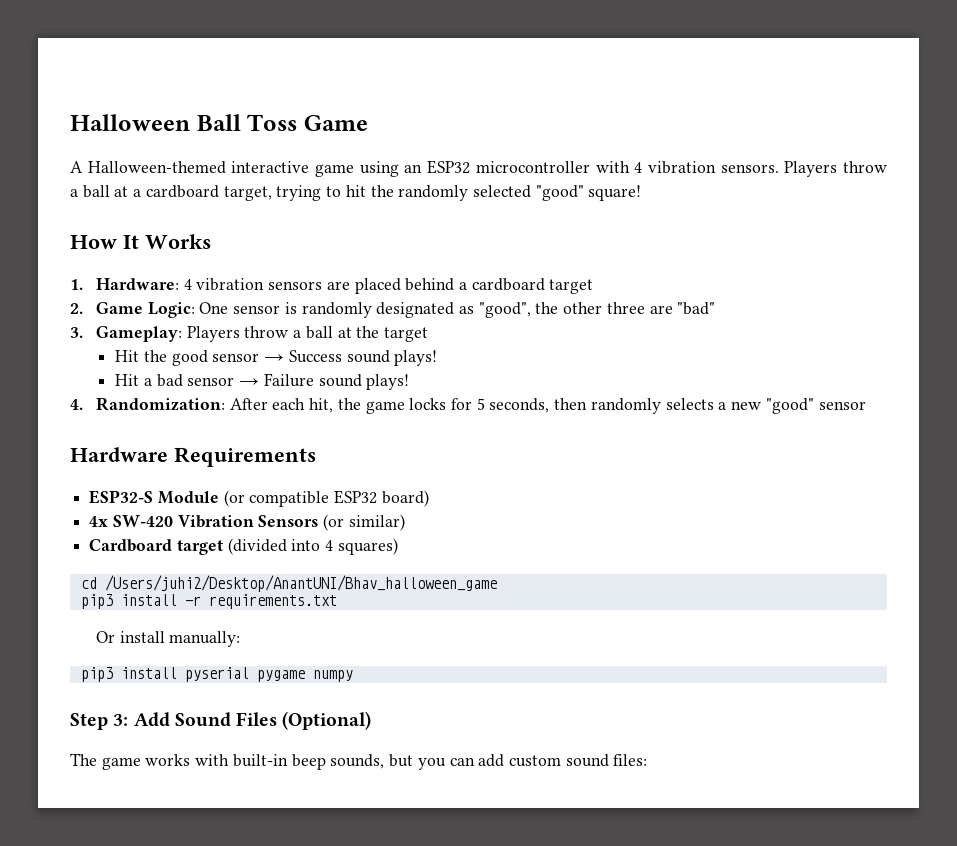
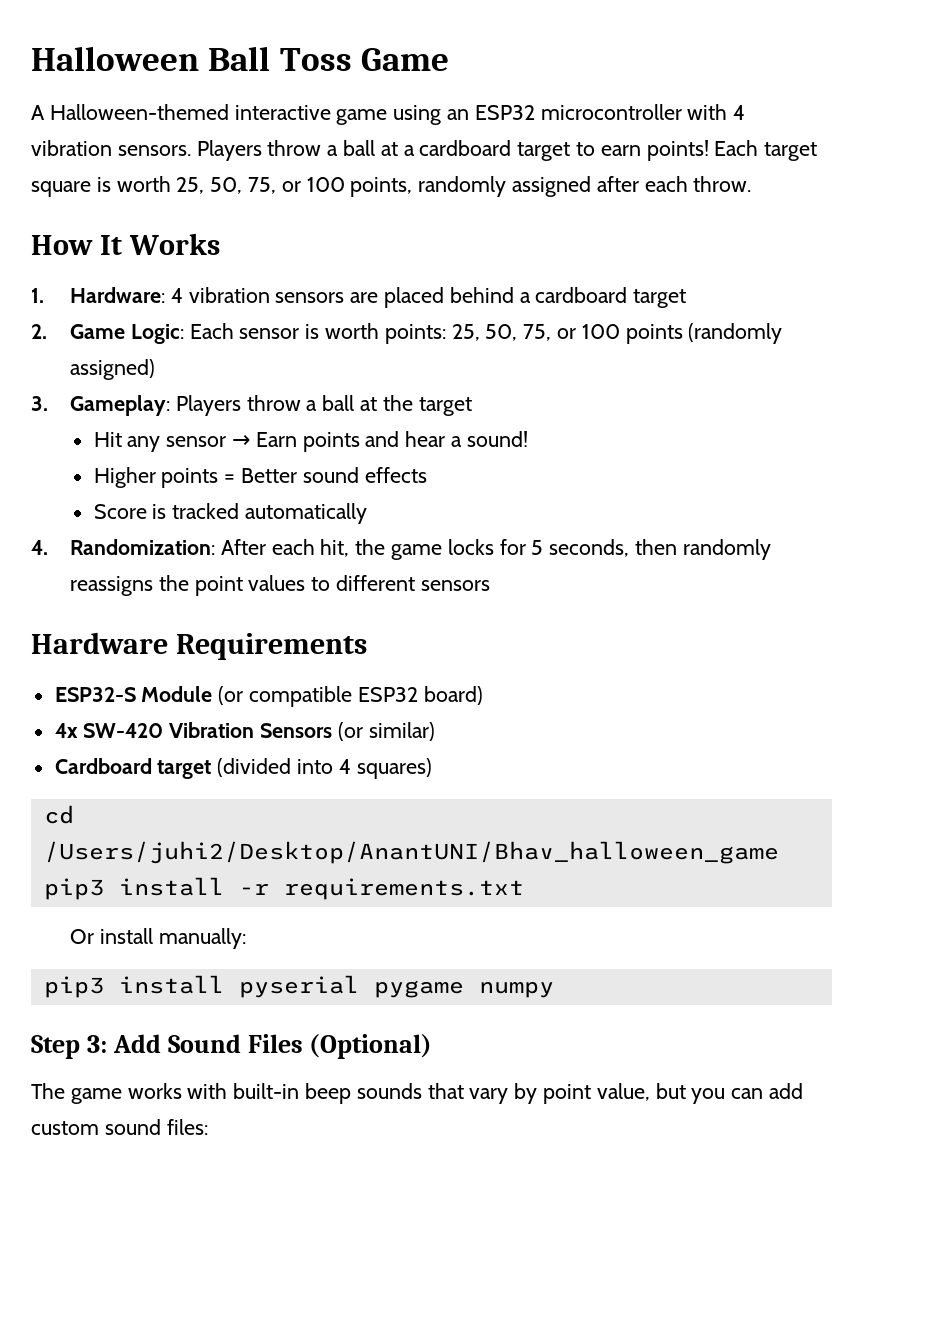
[223,185,642,201] target, trying to hit the randomly selected "good" square! -> [517,140,818,161] [31,176,752,197] target to earn points! Each target square is worth 25, 50, 75, or 100 points, randomly assigned after each throw.
[199,302,229,314] One -> [189,323,234,339] Each
[301,302,716,318] randomly designated as "good", the other three are "bad" -> [324,323,783,344] [69,359,155,380] worth points: 25, 50, 75, or 100 points (randomly assigned)
[143,350,438,366] [115,373,410,390] the good sensor → Success sound plays! // Hit a bad sensor → Failure sound plays! -> [127,431,528,452] [93,467,427,488] [93,503,368,524] any sensor → Earn points and hear a sound! // Higher points = Better sound effects // Score is tracked automatically
[665,398,866,414] selects a new "good" sensor -> [69,575,490,596] reassigns the point values to different sensors
[330,754,385,769] sounds, -> [356,1083,650,1104] sounds that vary by point value,

